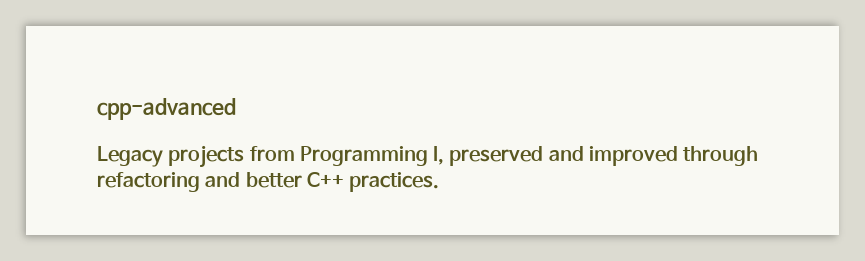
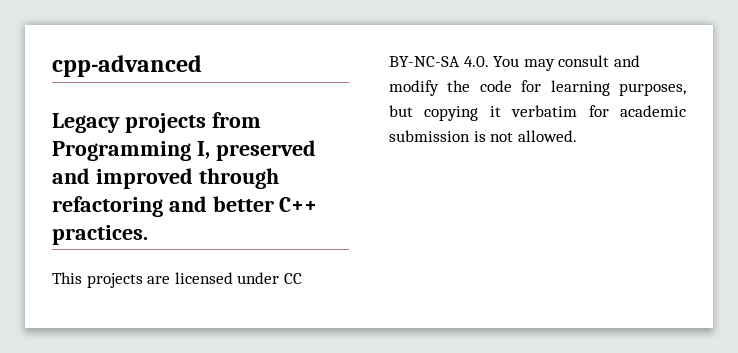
(440, 182) none -> [52,272,302,288] [389,55,640,71] [389,80,686,96] [389,105,686,121] [389,130,577,142] // This projects are licensed under CC BY-NC-SA 4.0. You may consult and modify the code for learning purposes, but copying it verbatim for academic submission is not allowed.

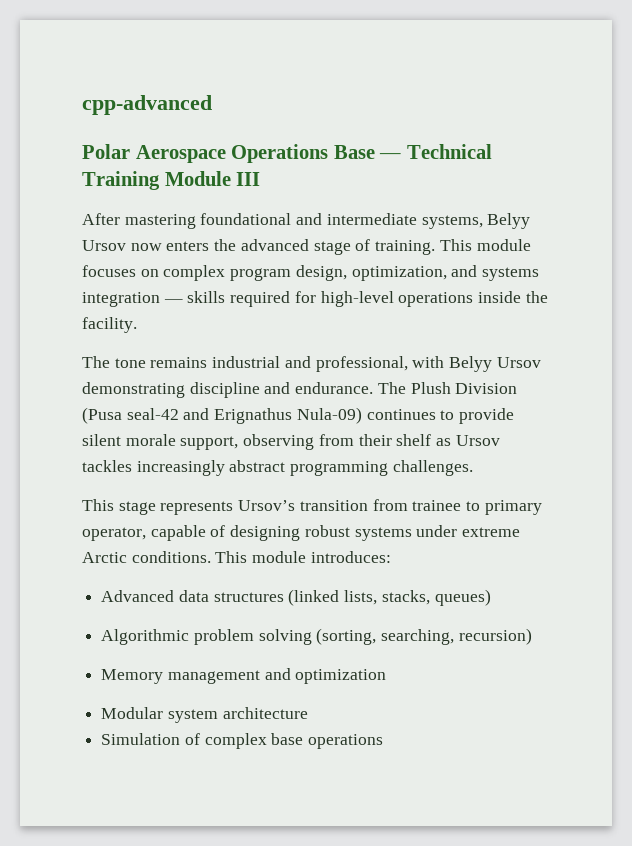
[52,112,261,133] [52,140,316,161] [52,168,279,189] [52,196,318,217] [52,225,148,245] [52,272,302,288] [389,55,640,71] [389,80,686,96] [389,105,686,121] [389,130,577,142] Legacy projects from Programming I, preserved and improved through refactoring and better C++ practices. // This projects are licensed under CC BY-NC-SA 4.0. You may consult and modify the code for learning purposes, but copying it verbatim for academic submission is not allowed. -> [82,144,492,163] [82,171,261,190] [82,213,531,229] [82,239,531,255] [82,265,540,281] [82,291,548,307] [82,317,137,333] [82,356,541,372] [82,382,518,398] [82,407,515,424] [82,434,500,450] [82,460,473,476] [82,499,542,515] [82,525,521,541] [82,551,391,563] [101,589,491,606] [101,628,532,645] [101,668,387,684] [101,707,308,723] [101,733,384,749] Polar Aerospace Operations Base — Technical Training Module III // After mastering foundational and intermediate systems, Belyy Ursov now enters the advanced stage of training. This module focuses on complex program design, optimization, and systems integration — skills required for high‑level operations inside the facility. // The tone remains industrial and professional, with Belyy Ursov demonstrating discipline and endurance. The Plush Division (Pusa seal‑42 and Erignathus Nula‑09) continues to provide silent morale support, observing from their shelf as Ursov tackles increasingly abstract programming challenges. // This stage represents Ursov’s transition from trainee to primary operator, capable of designing robust systems under extreme Arctic conditions. This module introduces: // Advanced data structures (linked lists, stacks, queues) // Algorithmic problem solving (sorting, searching, recursion) // Memory management and optimization // Modular system architecture // Simulation of complex base operations

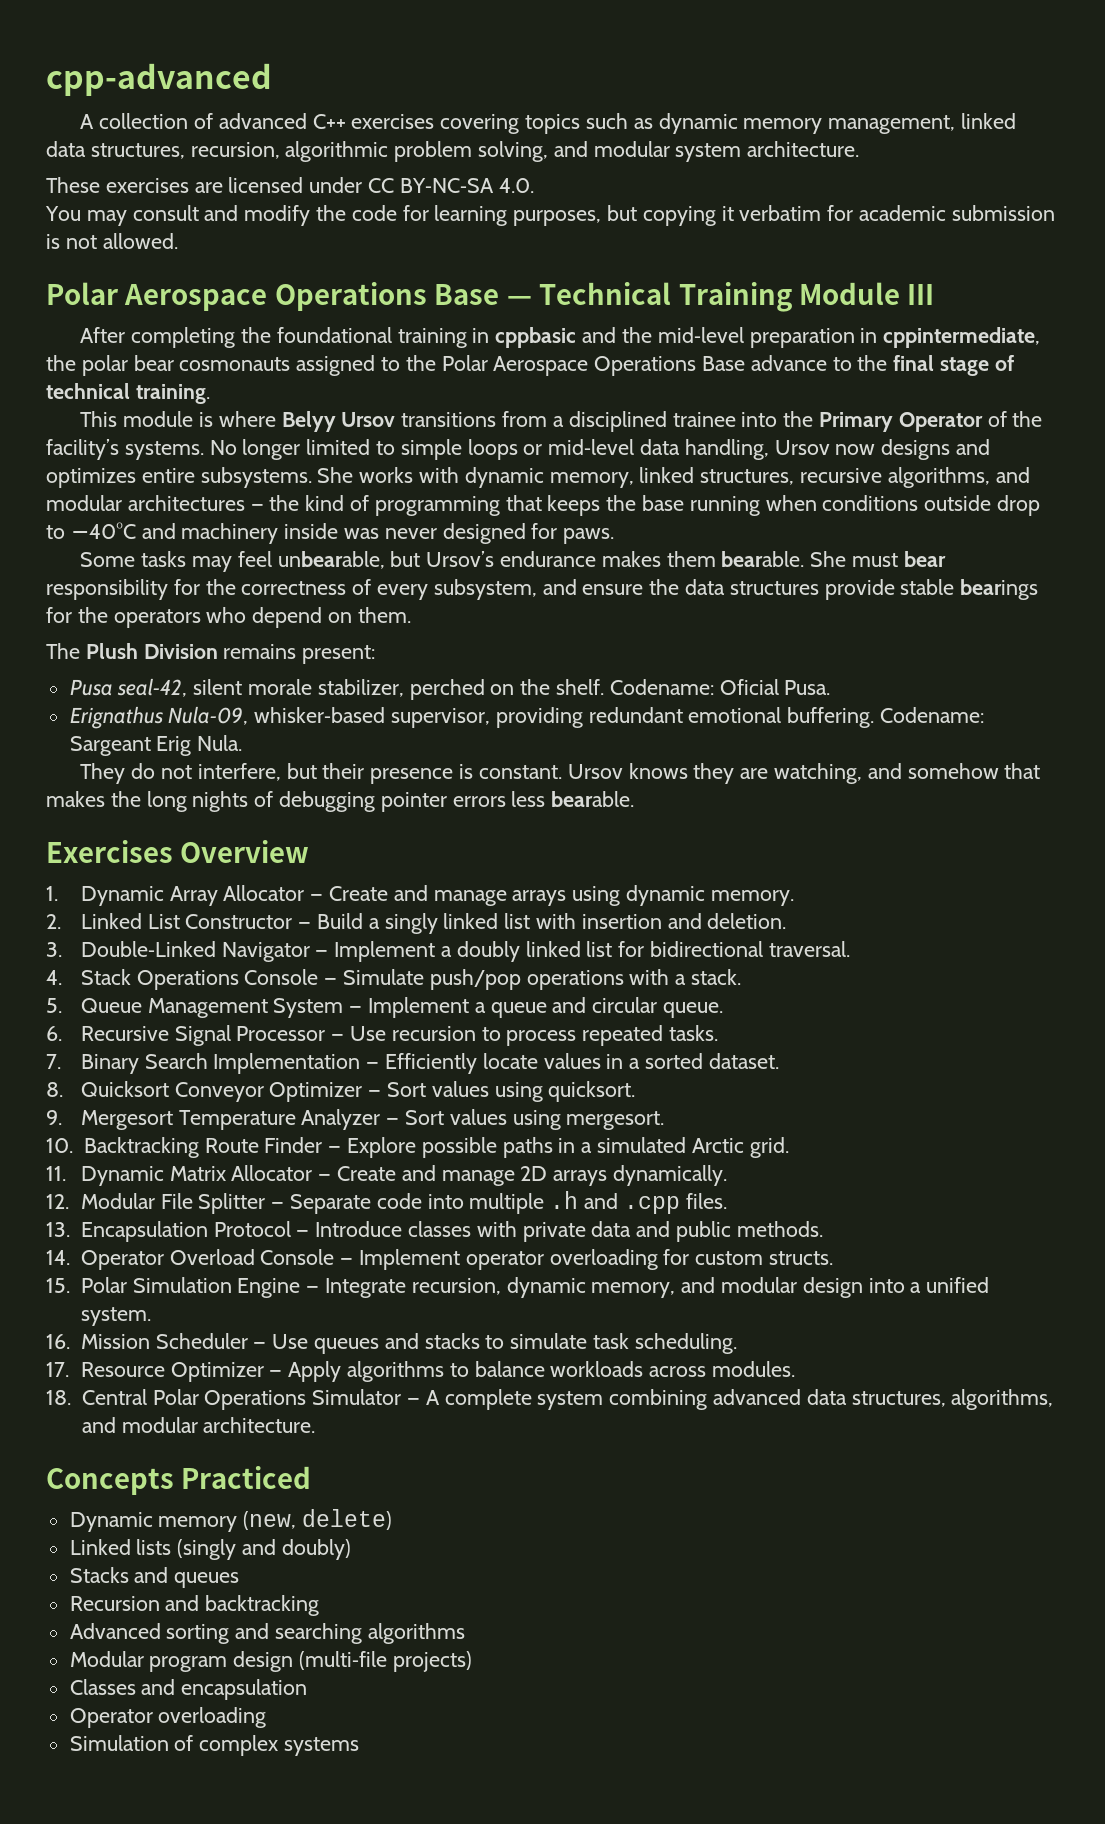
(212, 105) none -> [80,113,1016,134] [46,141,860,162] [46,177,534,193] [45,205,1055,226] [46,233,178,249] // A collection of advanced C++ exercises covering topics such as dynamic memory management, linked data structures, recursion, algorithmic problem solving, and modular system architecture. // These exercises are licensed under CC BY‑NC‑SA 4.0. // You may consult and modify the code for learning purposes, but copying it verbatim for academic submission is not allowed.
[124,213,531,229] [82,239,531,255] [82,265,540,281] [82,291,548,307] [82,317,137,333] [82,356,541,372] [82,382,518,398] [82,407,515,424] [82,434,500,450] [82,460,473,476] [82,499,542,515] [82,525,521,541] [82,551,391,563] [101,589,491,606] [101,628,532,645] [101,668,387,684] [101,707,308,723] mastering foundational and intermediate systems, Belyy Ursov now enters the advanced stage of training. This module focuses on complex program design, optimization, and systems integration — skills required for high‑level operations inside the facility. // The tone remains industrial and professional, with Belyy Ursov demonstrating discipline and endurance. The Plush Division (Pusa seal‑42 and Erignathus Nula‑09) continues to provide silent morale support, observing from their shelf as Ursov tackles increasingly abstract programming challenges. // This stage represents Ursov’s transition from trainee to primary operator, capable of designing robust systems under extreme Arctic conditions. This module introduces: // Advanced data structures (linked lists, stacks, queues) // Algorithmic problem solving (sorting, searching, recursion) // Memory management and optimization // Modular system architecture -> [131,327,1041,348] [46,355,1014,376] [46,383,210,404] [80,411,1043,432] [46,439,991,460] [46,467,1030,488] [46,495,1041,516] [46,522,615,544] [80,551,946,572] [46,579,1039,600] [46,607,411,628] [46,643,376,664] [69,678,831,700] [69,706,985,729] [69,735,243,756] [80,763,1041,784] [46,791,635,812] [46,840,310,863] [46,885,794,906] [46,913,787,934] [46,941,850,962] [46,969,742,990] [46,997,724,1018] [46,1025,719,1046] [46,1053,779,1074] [46,1081,636,1102] [46,1109,665,1130] [46,1137,789,1158] [46,1165,728,1186] [46,1191,727,1214] [46,1221,823,1242] [46,1249,834,1270] [46,1277,990,1298] [80,1307,151,1326] [46,1333,737,1354] [46,1361,796,1382] [46,1389,1054,1410] [81,1417,316,1433] [46,1466,312,1495] [69,1509,393,1532] [69,1539,351,1560] [69,1567,240,1588] [69,1595,320,1616] [69,1623,465,1644] [69,1651,472,1672] [69,1679,308,1700] [69,1707,267,1728] completing the foundational training in cppbasic and the mid‑level preparation in cppintermediate, the polar bear cosmonauts assigned to the Polar Aerospace Operations Base advance to the final stage of technical training. // This module is where Belyy Ursov transitions from a disciplined trainee into the Primary Operator of the facility’s systems. No longer limited to simple loops or mid‑level data handling, Ursov now designs and optimizes entire subsystems. She works with dynamic memory, linked structures, recursive algorithms, and modular architectures — the kind of programming that keeps the base running when conditions outside drop to −40°C and machinery inside was never designed for paws. // Some tasks may feel unbearable, but Ursov’s endurance makes them bearable. She must bear responsibility for the correctness of every subsystem, and ensure the data structures provide stable bearings for the operators who depend on them. // The Plush Division remains present: // Pusa seal‑42, silent morale stabilizer, perched on the shelf. Codename: Oficial Pusa. // Erignathus Nula‑09, whisker‑based supervisor, providing redundant emotional buffering. Codename: Sargeant Erig Nula. // They do not interfere, but their presence is constant. Ursov knows they are watching, and somehow that makes the long nights of debugging pointer errors less bearable. // Exercises Overview // 1. Dynamic Array Allocator — Create and manage arrays using dynamic memory. // 2. Linked List Constructor — Build a singly linked list with insertion and deletion. // 3. Double‑Linked Navigator — Implement a doubly linked list for bidirectional traversal. // 4. Stack Operations Console — Simulate push/pop operations with a stack. // 5. Queue Management System — Implement a queue and circular queue. // 6. Recursive Signal Processor — Use recursion to process repeated tasks. // 7. Binary Search Implementation — Efficiently locate values in a sorted dataset. // 8. Quicksort Conveyor Optimizer — Sort values using quicksort. // 9. Mergesort Temperature Analyzer — Sort values using mergesort. // 10. Backtracking Route Finder — Explore possible paths in a simulated Arctic grid. // 11. Dynamic Matrix Allocator — Create and manage 2D arrays dynamically. // 12. Modular File Splitter — Separate code into multiple .h and .cpp files. // 13. Encapsulation Protocol — Introduce classes with private data and public methods. // 14. Operator Overload Console — Implement operator overloading for custom structs. // 15. Polar Simulation Engine — Integrate recursion, dynamic memory, and modular design into a unified system. // 16. Mission Scheduler — Use queues and stacks to simulate task scheduling. // 17. Resource Optimizer — Apply algorithms to balance workloads across modules. // 18. Central Polar Operations Simulator — A complete system combining advanced data structures, algorithms, and modular architecture. // Concepts Practiced // Dynamic memory (new, delete) // Linked lists (singly and doubly) // Stacks and queues // Recursion and backtracking // Advanced sorting and searching algorithms // Modular program design (multi‑file projects) // Classes and encapsulation // Operator overloading
[271,733,384,749] base operations -> [284,1737,360,1756] systems

